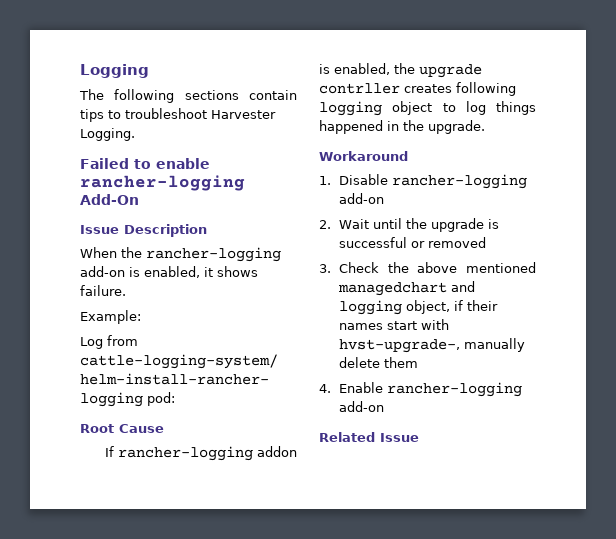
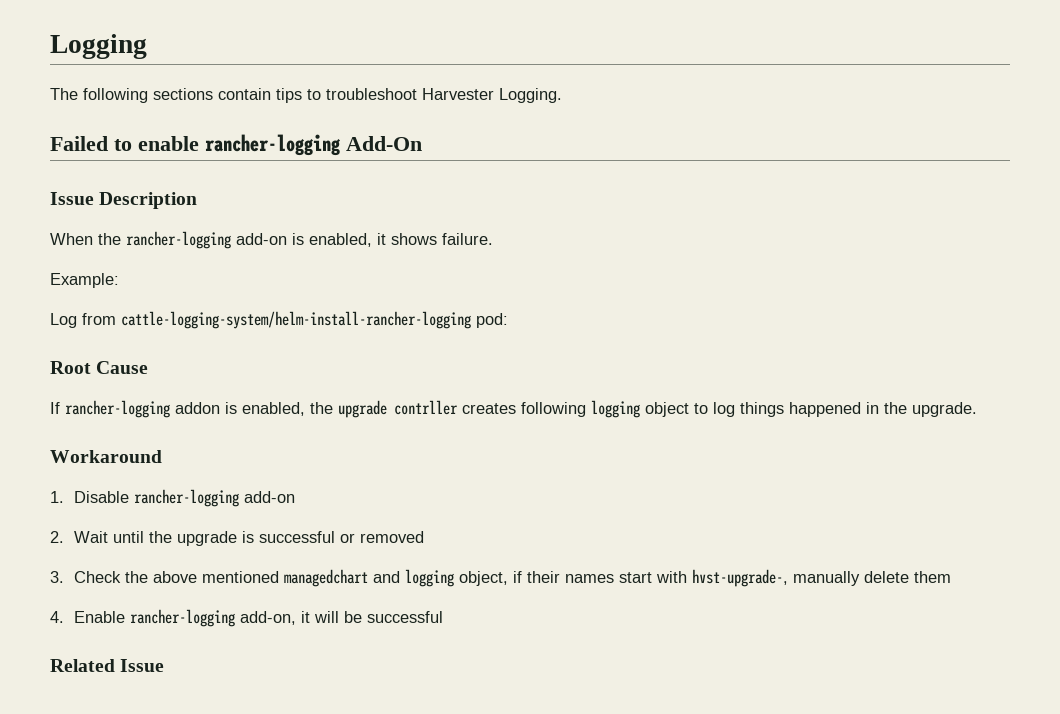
[339,401,385,412] add-on -> [240,611,444,625] add-on, it will be successful

